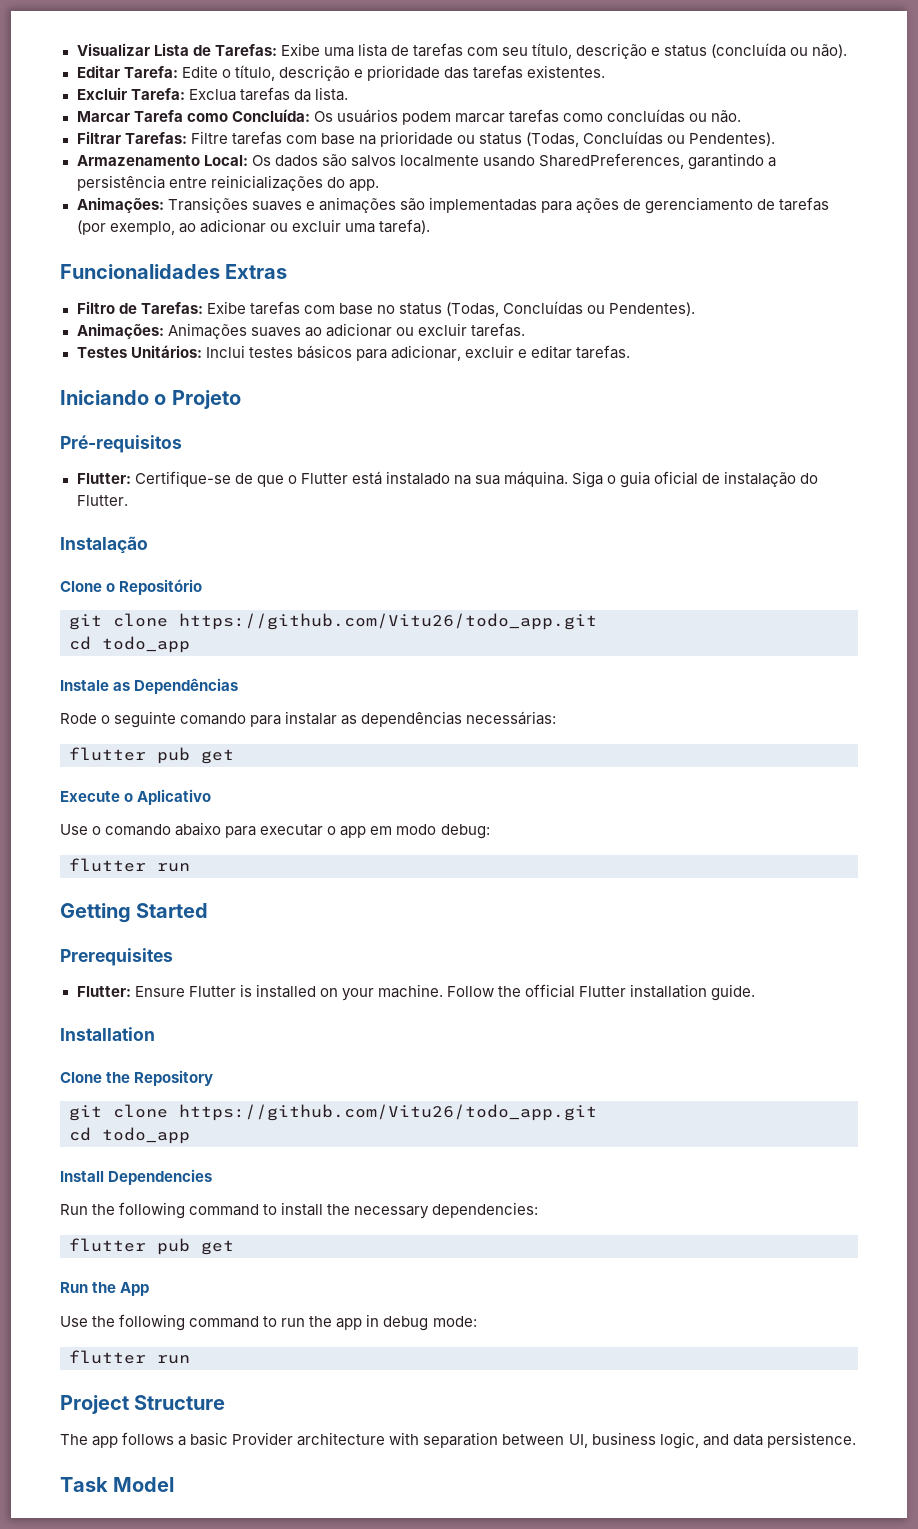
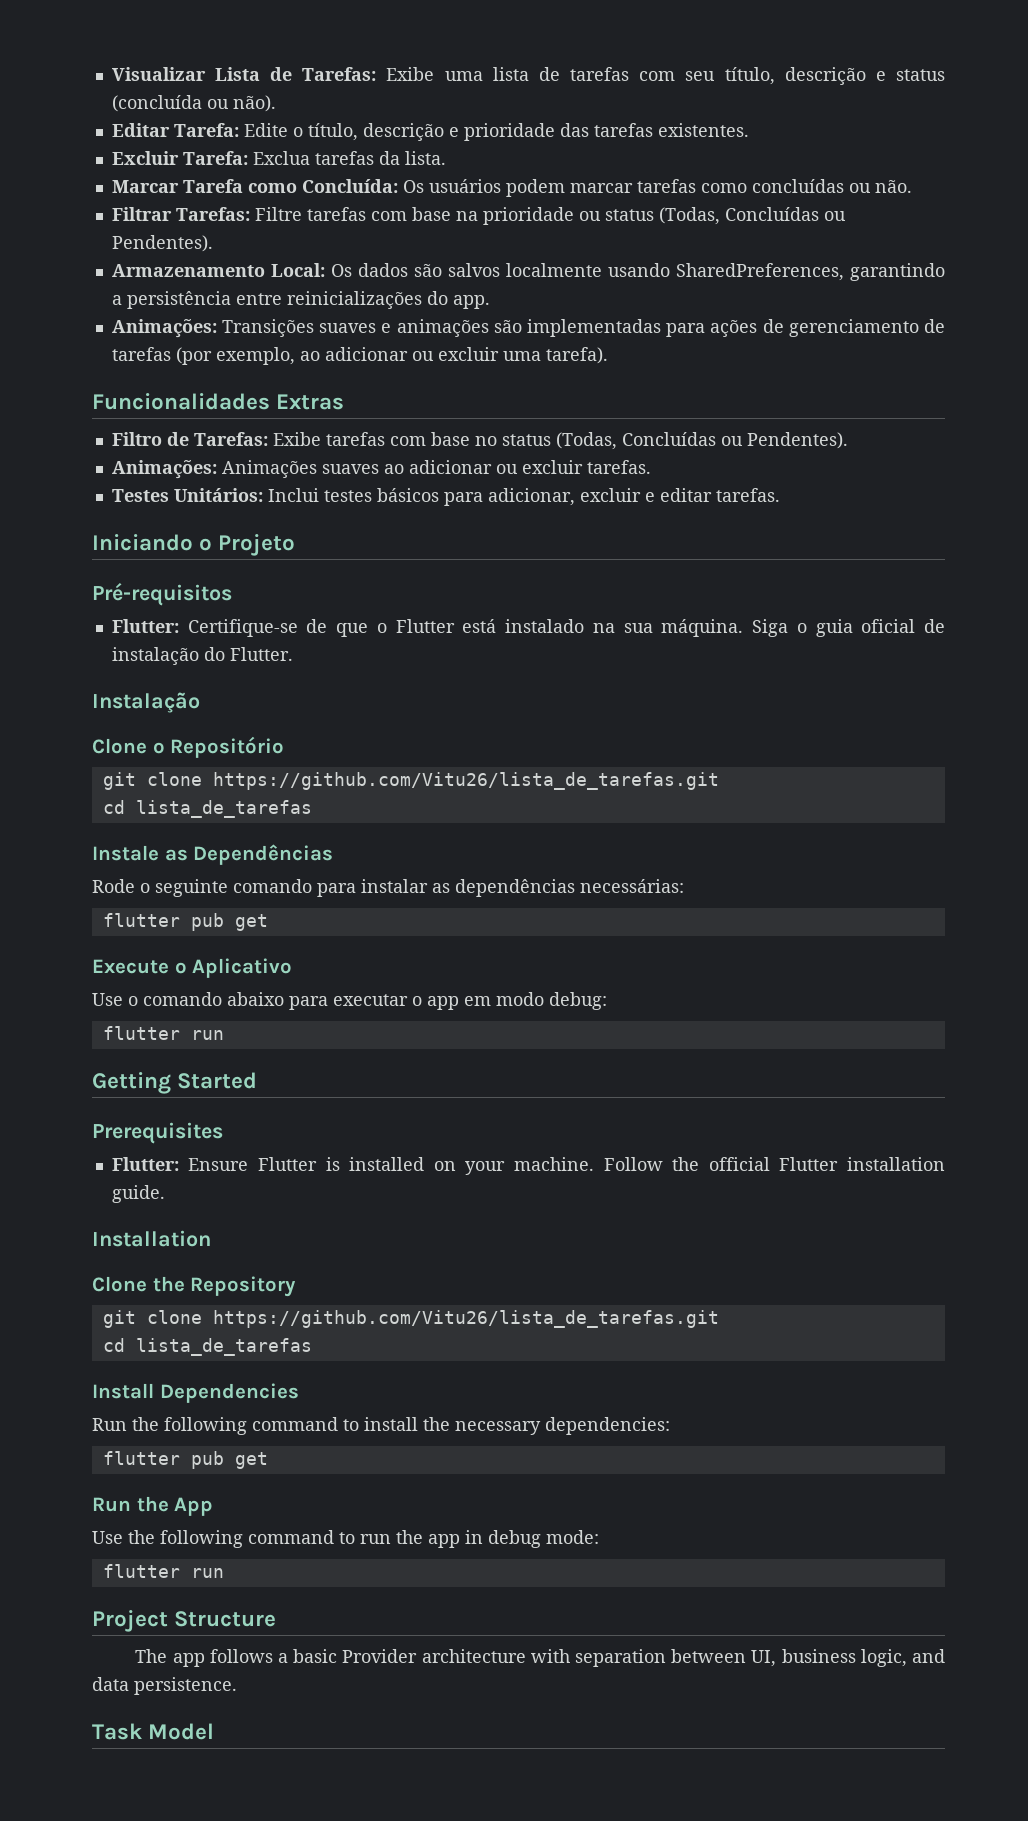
[179,613,597,630] [69,636,190,653] https://github.com/Vitu26/todo_app.git // cd todo_app -> [212,772,719,790] [102,800,312,818] https://github.com/Vitu26/lista_de_tarefas.git // cd lista_de_tarefas
[179,1104,597,1121] [69,1127,190,1144] https://github.com/Vitu26/todo_app.git // cd todo_app -> [212,1310,719,1328] [102,1338,312,1356] https://github.com/Vitu26/lista_de_tarefas.git // cd lista_de_tarefas

